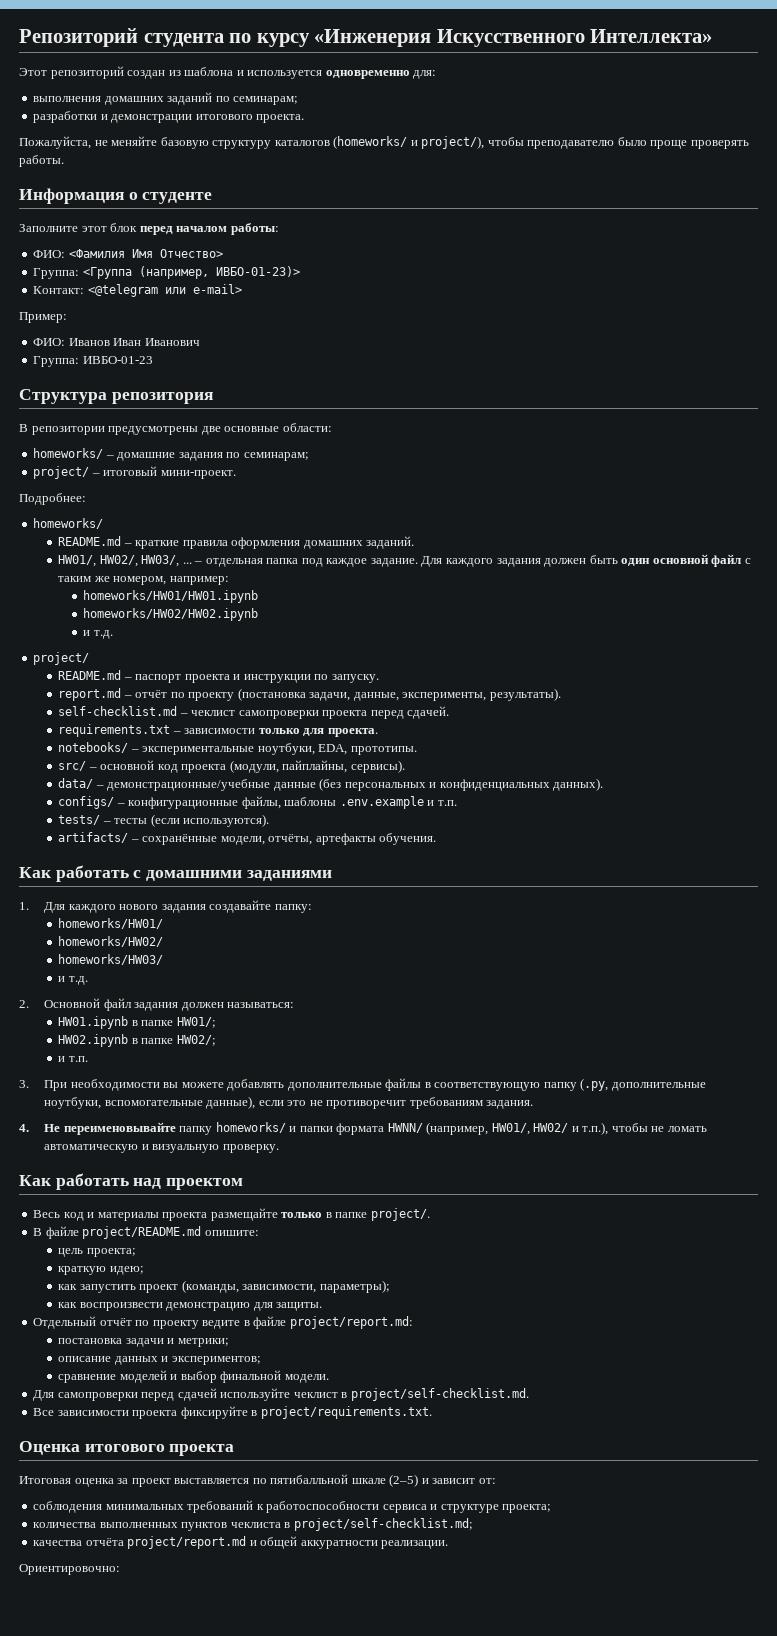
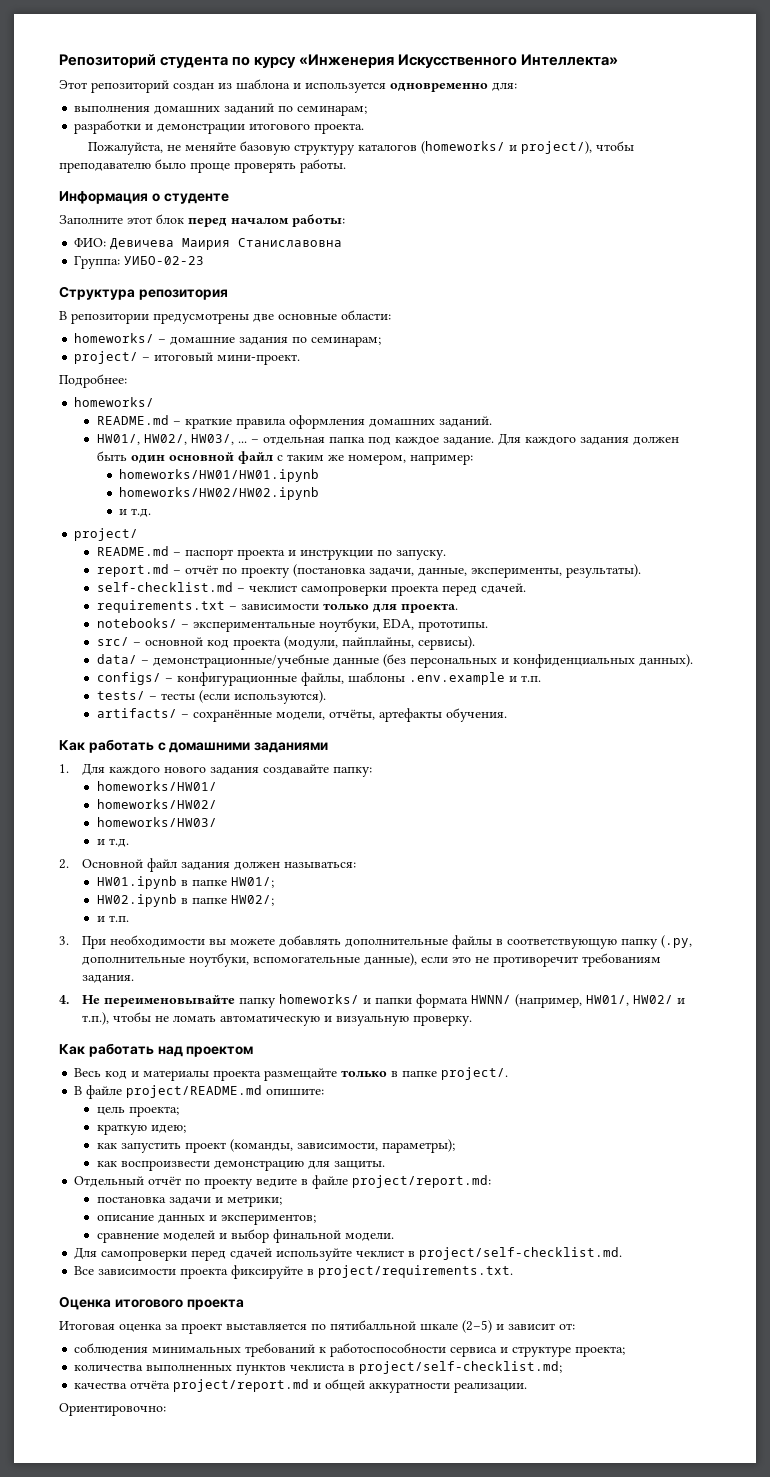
[68,249,223,258] [33,266,300,279] [33,284,242,297] [19,312,67,323] [33,338,200,346] [33,356,153,367] <Фамилия Имя Отчество> // Группа: <Группа (например, ИВБО-01-23)> // Контакт: <@telegram или e-mail> // Пример: // ФИО: Иванов Иван Иванович // Группа: ИВБО-01-23 -> [110,238,343,250] [74,256,205,269] Девичева Маирия Станиславовна // Группа: УИБО-02-23

